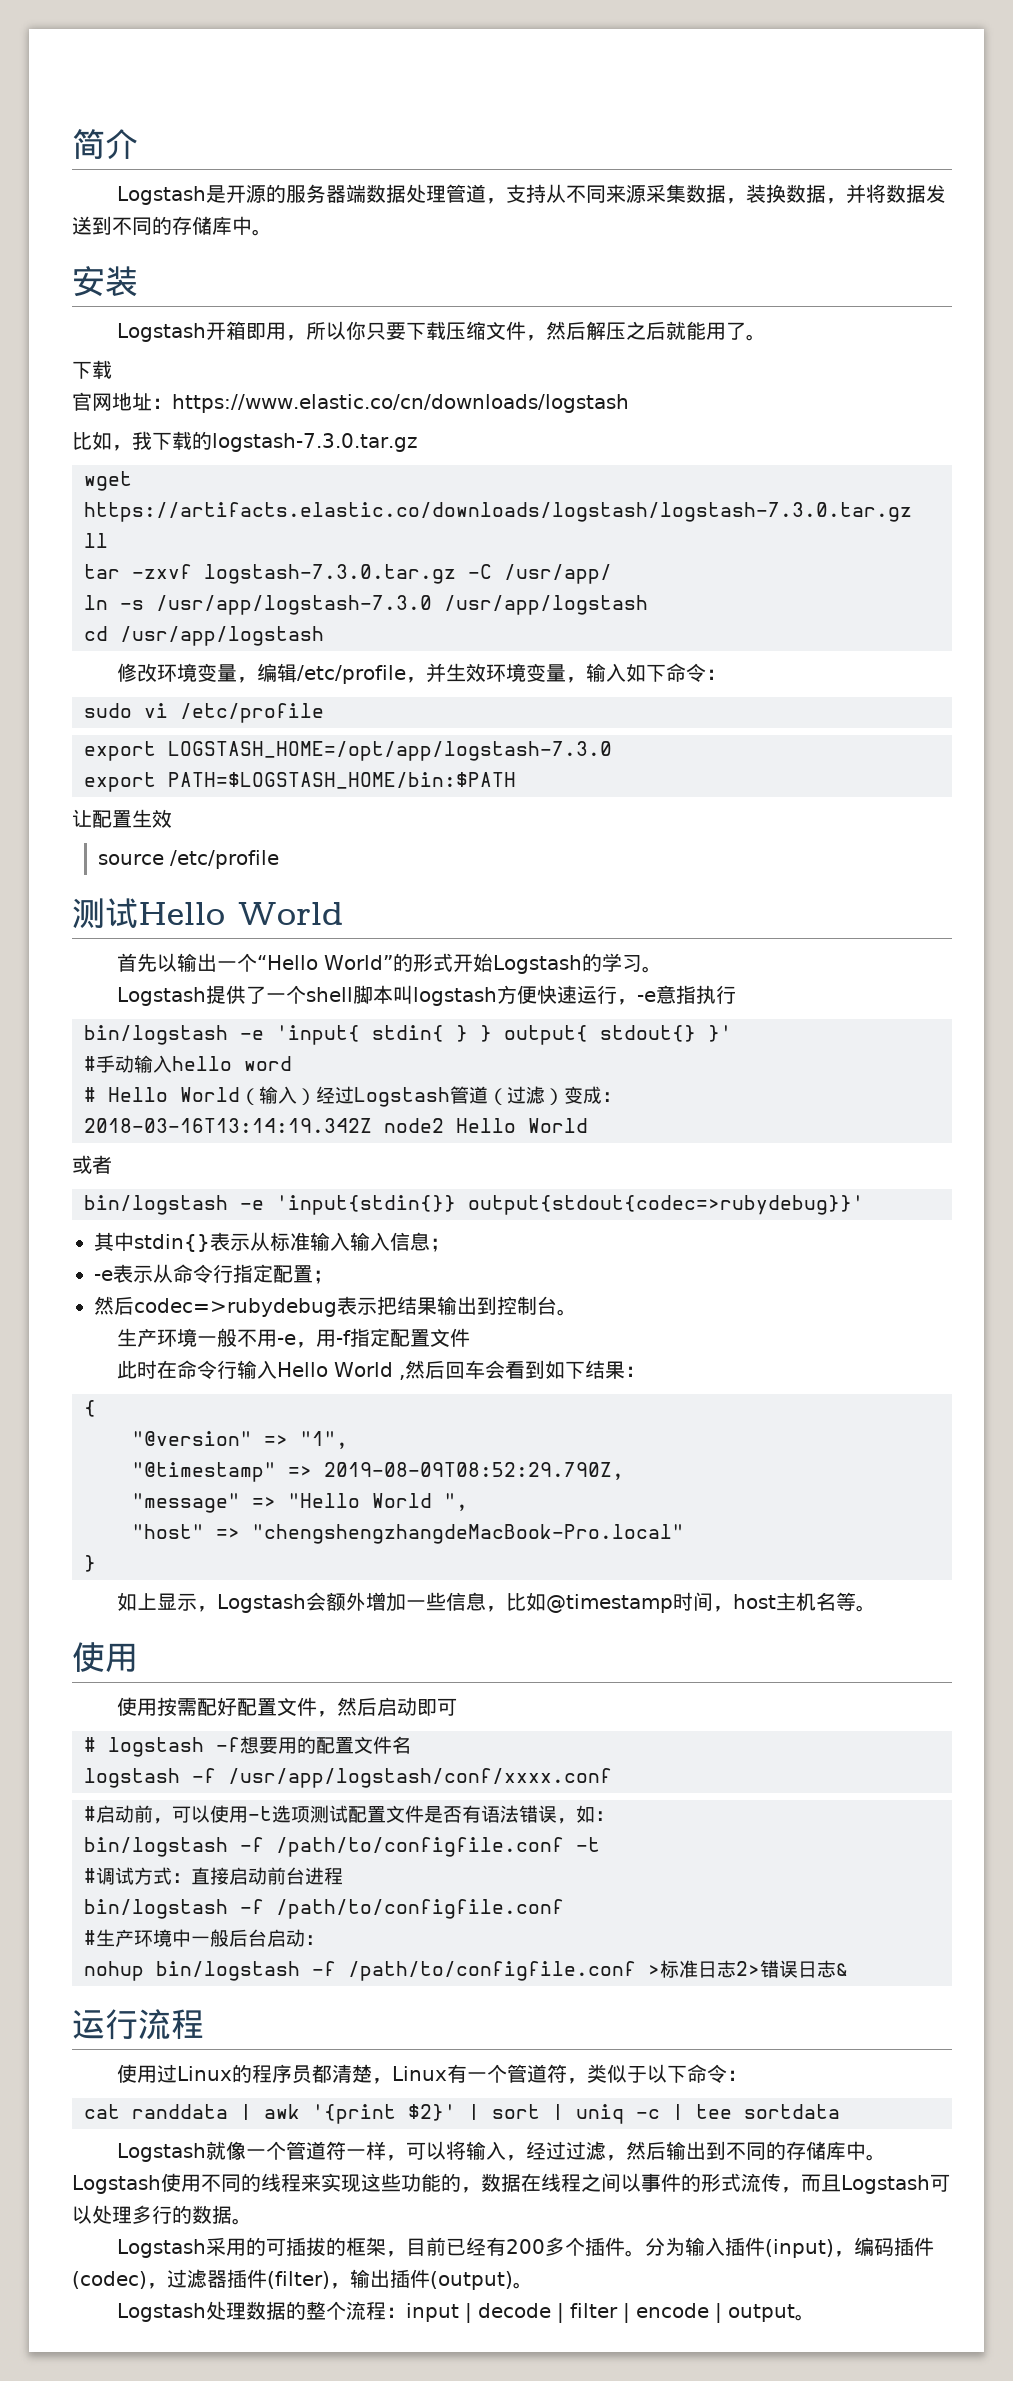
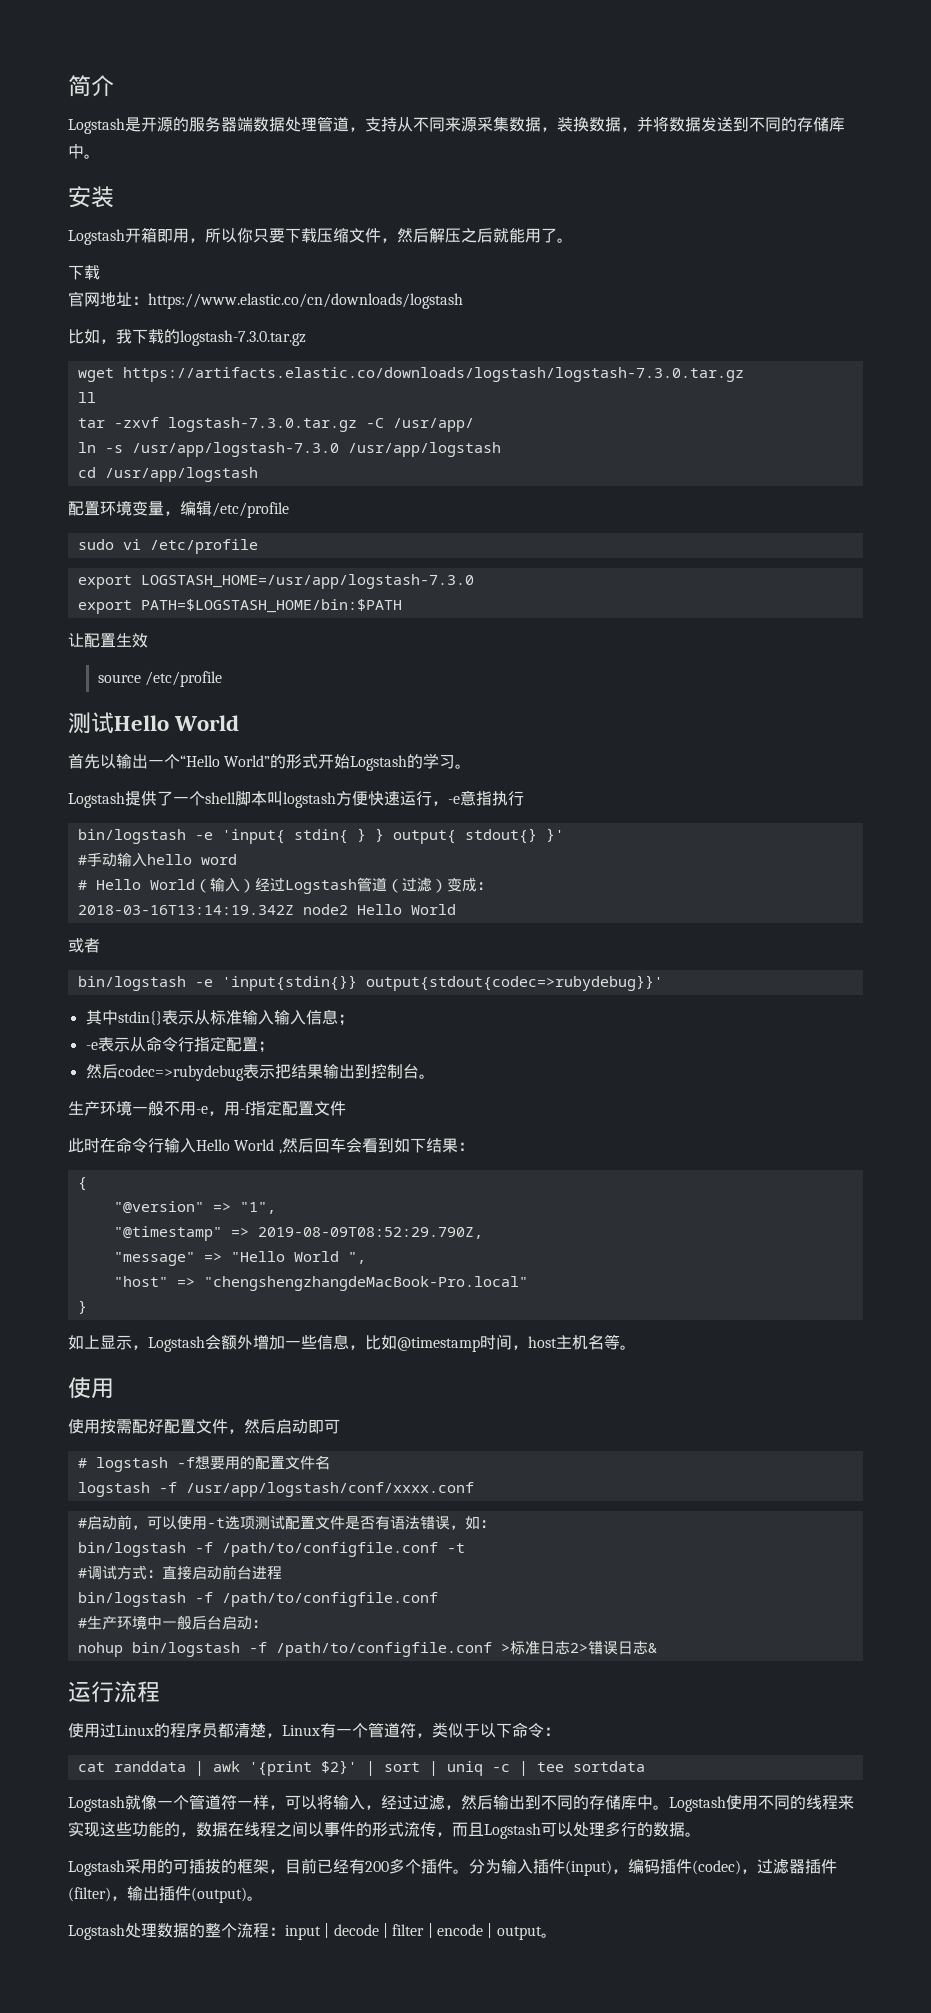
[117,663,158,682] 修改 -> [68,501,100,516] 配置
[406,663,727,683] ，并生效环境变量，输入如下命令： -> (289, 510) none
[168,741,612,761] LOGSTASH_HOME=/opt/app/logstash-7.3.0 -> [140,574,474,589] LOGSTASH_HOME=/usr/app/logstash-7.3.0

